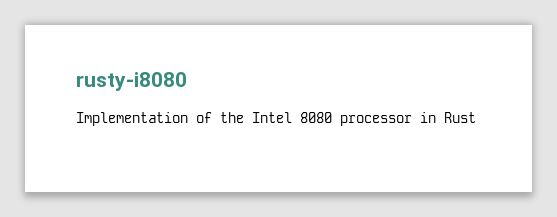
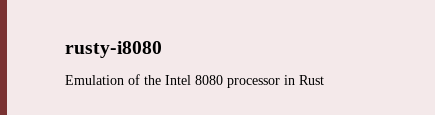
[76,112,188,126] Implementation -> [65,75,124,85] Emulation

